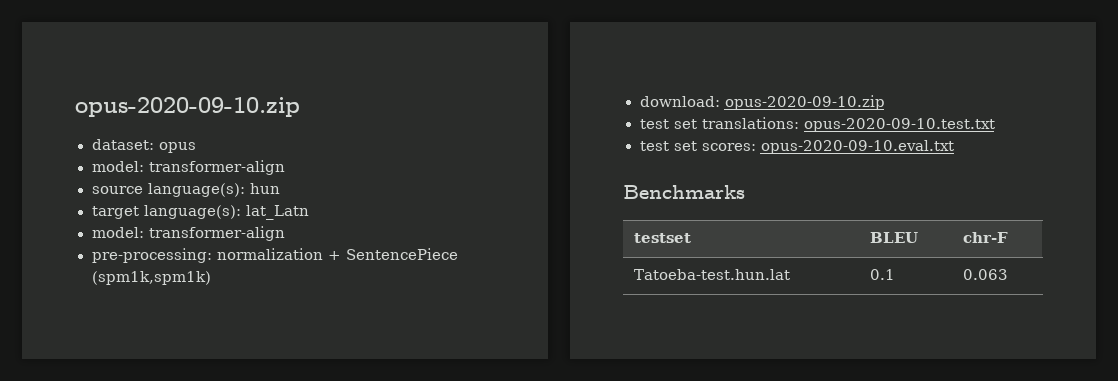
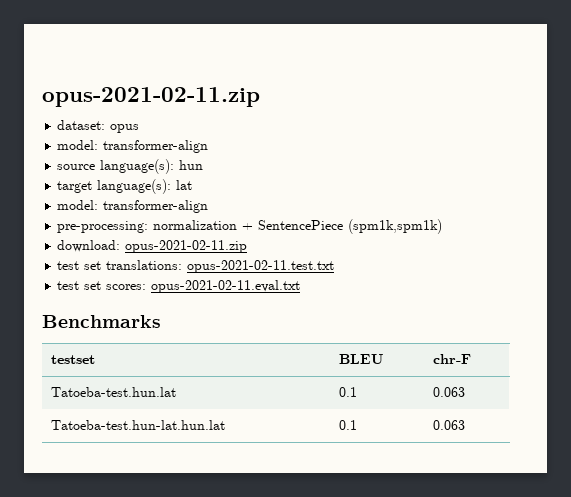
[75,97,300,117] opus-2020-09-10.zip -> [42,87,260,107] opus-2021-02-11.zip
[245,205,309,220] lat_Latn -> [176,180,193,190] lat
[724,95,885,110] opus-2020-09-10.zip -> [125,240,248,253] opus-2021-02-11.zip
[803,118,995,132] opus-2020-09-10.test.txt -> [187,260,335,273] opus-2021-02-11.test.txt
[760,140,954,154] opus-2020-09-10.eval.txt -> [151,280,301,293] opus-2021-02-11.eval.txt
(1008, 274) none -> [51,420,226,430] [339,420,358,430] [433,420,466,430] // Tatoeba-test.hun-lat.hun.lat | 0.1 | 0.063

